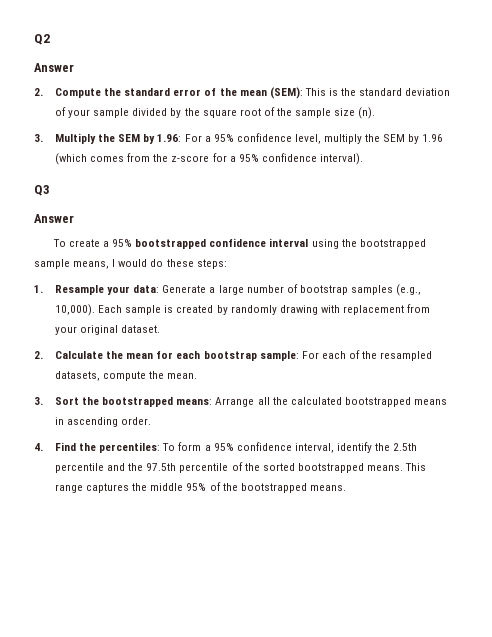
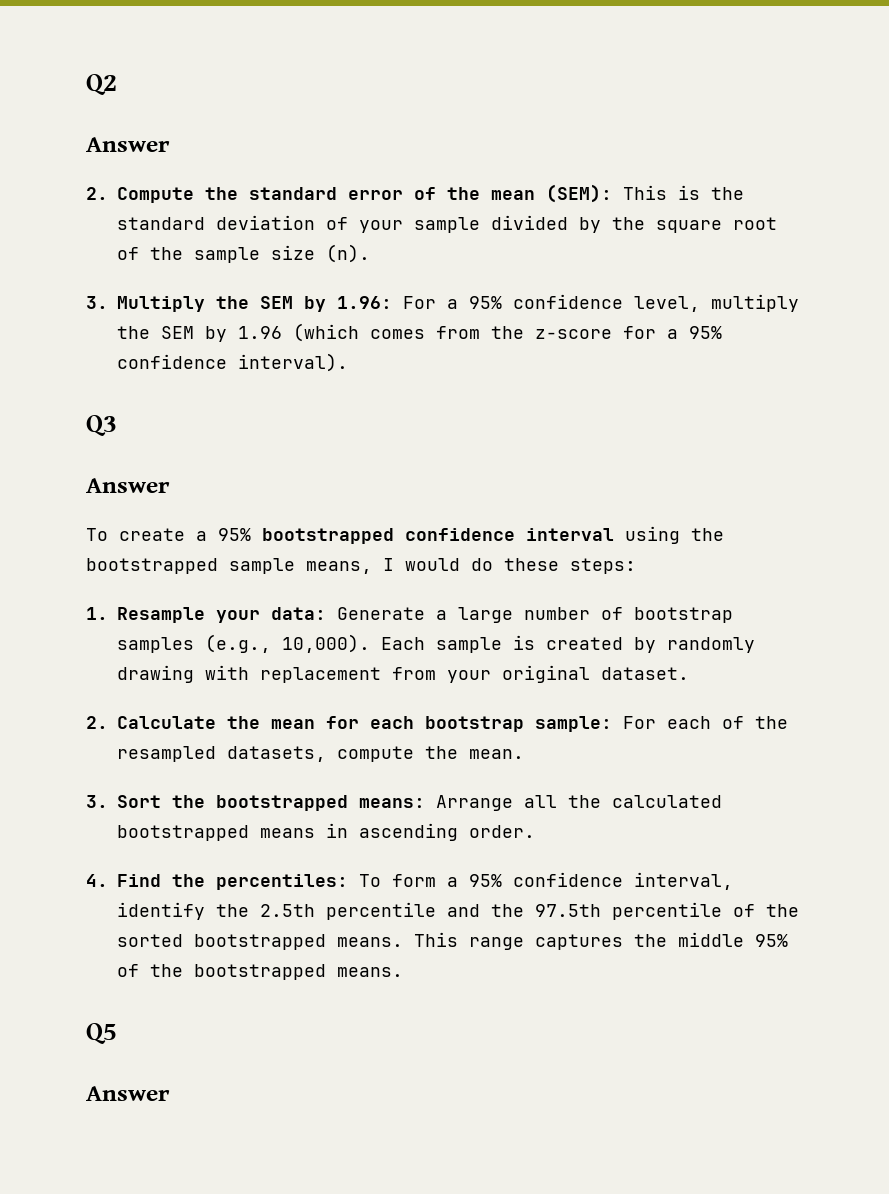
(346, 488) none -> [86,1023,117,1044] [86,1086,170,1101] // Q5 // Answer

